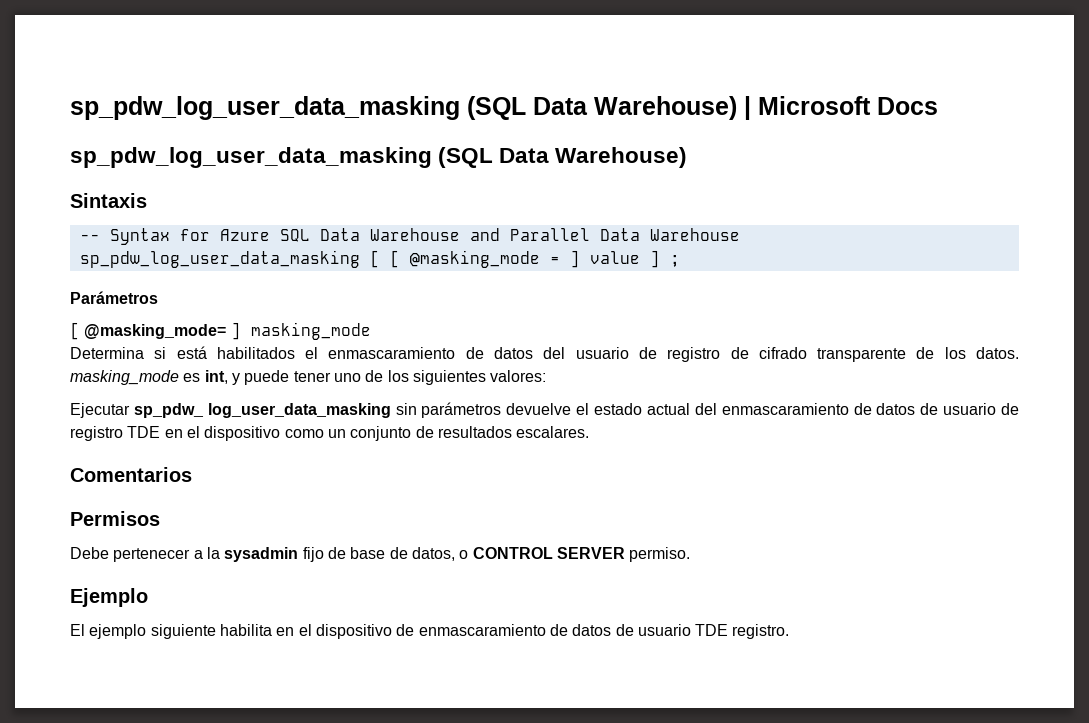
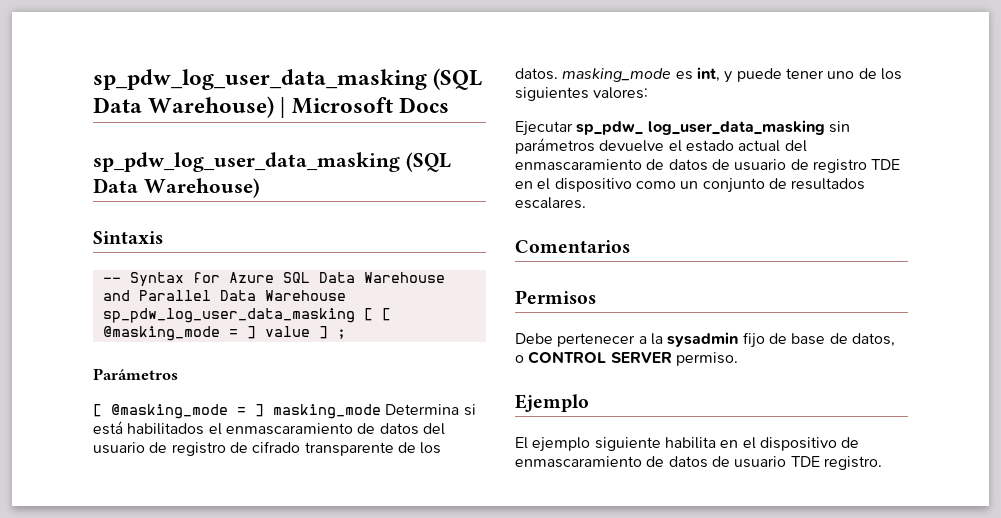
[84,324,227,339] @masking_mode= -> [111,404,246,419] @masking_mode =
(371, 331) // -> (381, 411) none

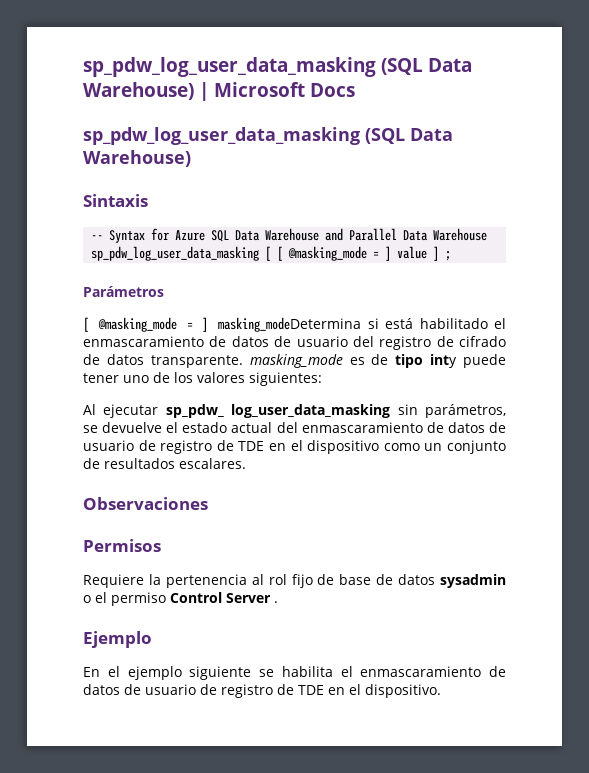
[273,404,460,419] masking_mode Determina -> [218,317,361,332] masking_modeDetermina
[127,423,445,435] [93,441,442,456] [515,67,733,83] habilitados el enmascaramiento de datos del usuario de registro de cifrado transparente de los datos. masking_mode es int, y -> [419,318,506,329] [83,336,506,350] [83,354,458,368] habilitado el enmascaramiento de datos de usuario del registro de cifrado de datos transparente. masking_mode es de tipo inty
[515,87,649,101] [515,121,573,136] siguientes valores: // Ejecutar -> [197,372,322,386] [83,404,159,418] valores siguientes: // Al ejecutar
[515,138,595,154] parámetros -> [425,404,506,418] [83,425,98,433] parámetros, se
(867, 166) none -> [216,440,234,451] de
[515,240,630,253] Comentarios -> [83,497,208,510] Observaciones
[515,332,895,348] [515,351,738,366] [515,394,589,412] [515,437,860,452] [515,456,882,470] Debe pertenecer a la sysadmin fijo de base de datos, o CONTROL SERVER permiso. // Ejemplo // El ejemplo siguiente habilita en el dispositivo de enmascaramiento de datos de usuario TDE registro. -> [83,574,506,588] [83,592,278,606] [83,631,152,648] [83,666,506,680] [83,684,441,698] Requiere la pertenencia al rol fijo de base de datos sysadmin o el permiso Control Server . // Ejemplo // En el ejemplo siguiente se habilita el enmascaramiento de datos de usuario de registro de TDE en el dispositivo.

